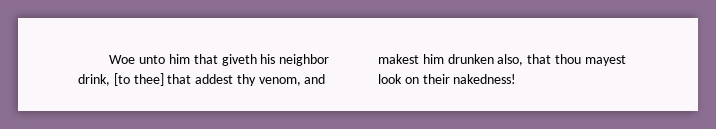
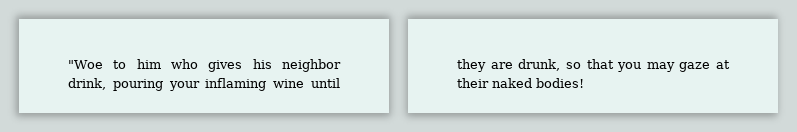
[109,54,330,66] [78,73,326,86] [378,54,626,66] [378,74,517,84] Woe unto him that giveth his neighbor drink, [to thee] that addest thy venom, and makest him drunken also, that thou mayest look on their nakedness! -> [68,59,341,72] [68,78,340,91] [457,59,730,72] [457,78,584,88] "Woe to him who gives his neighbor drink, pouring your inflaming wine until they are drunk, so that you may gaze at their naked bodies!

